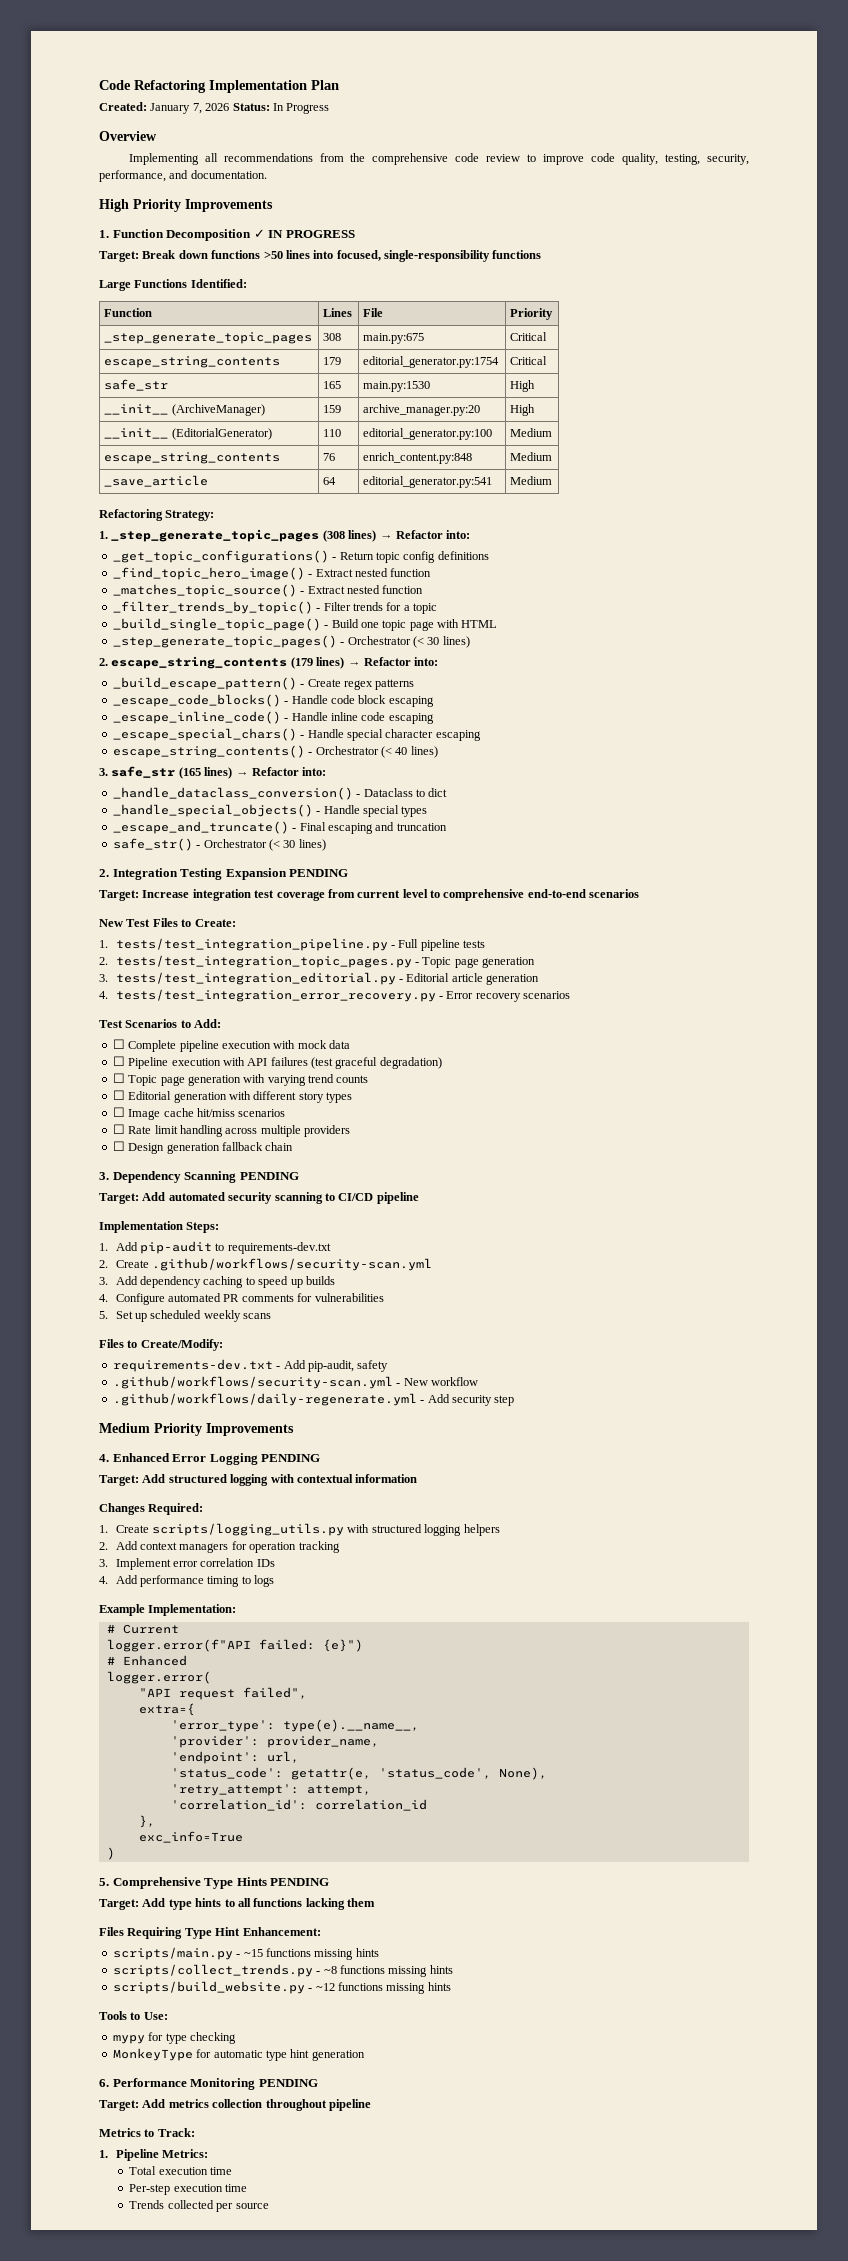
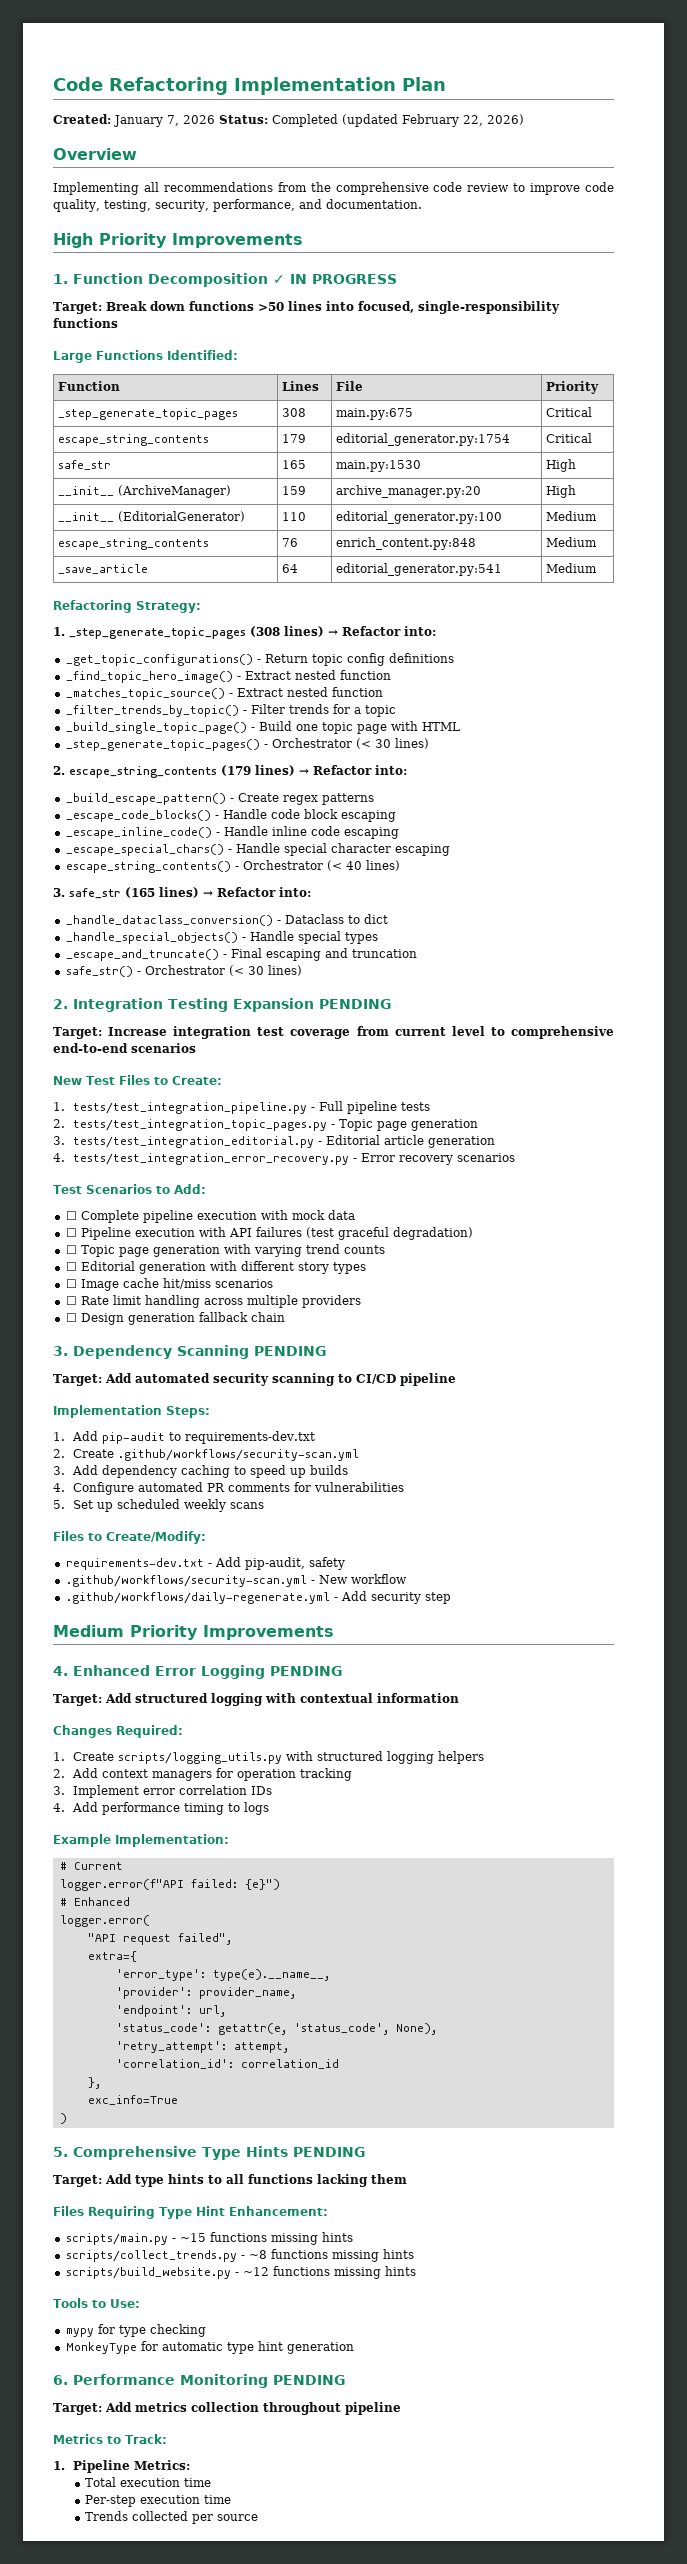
[272,103,330,114] In Progress -> [272,114,524,127] Completed (updated February 22, 2026)

